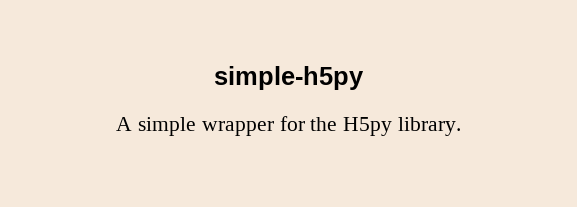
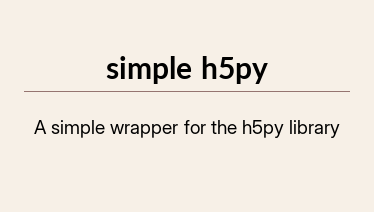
[214,66,364,90] simple-h5py -> [106,56,268,84] simple h5py
[343,117,461,136] H5py library. -> [241,120,340,138] h5py library

